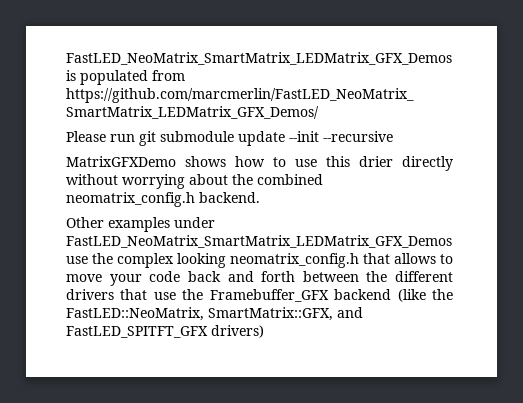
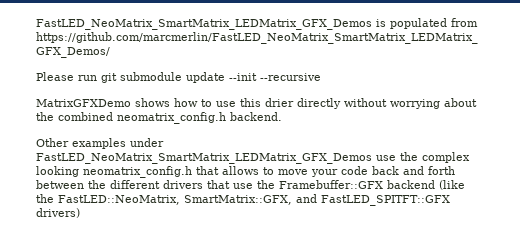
[209,289,329,302] Framebuffer_GFX -> [279,180,383,189] Framebuffer::GFX
[66,326,208,338] FastLED_SPITFT_GFX -> [321,195,450,206] FastLED_SPITFT::GFX

